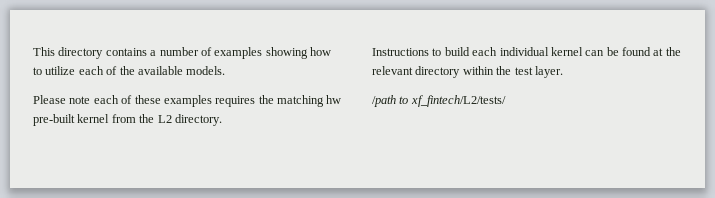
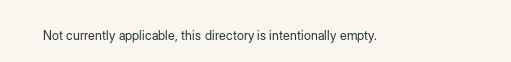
[33,47,331,59] [33,66,226,75] [33,95,342,107] [33,114,222,126] [372,47,681,56] [372,66,563,78] [372,95,506,107] This directory contains a number of examples showing how to utilize each of the available models. // Please note each of these examples requires the matching hw pre-built kernel from the L2 directory. // Instructions to build each individual kernel can be found at the relevant directory within the test layer. // /path to xf_fintech/L2/tests/ -> [43,30,377,43] Not currently applicable, this directory is intentionally empty.

